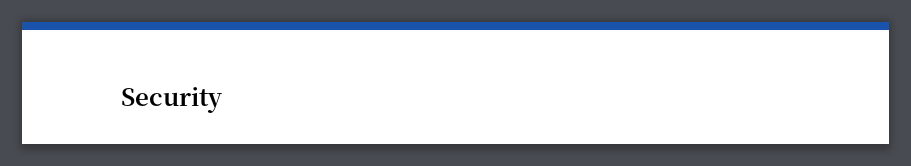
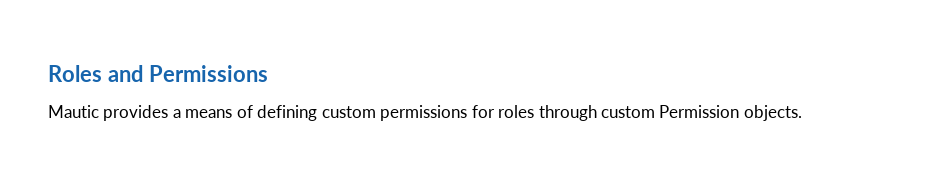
[121,87,222,113] Security -> [48,65,268,82] [48,105,802,121] Roles and Permissions // Mautic provides a means of defining custom permissions for roles through custom Permission objects.

